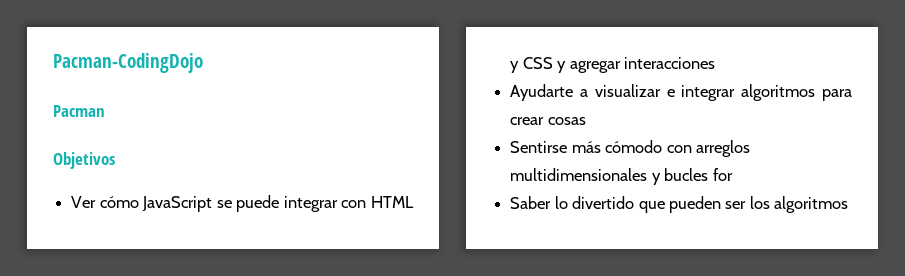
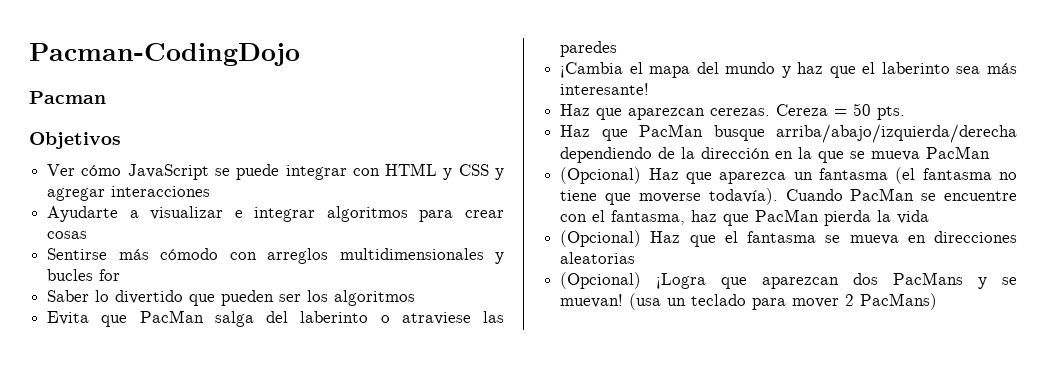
(849, 204) none -> [47,310,504,327] [560,41,618,57] [560,62,1018,78] [560,83,650,95] [560,103,906,120] [560,124,1017,143] [560,146,991,163] [560,167,1017,184] [560,188,1017,205] [560,209,930,226] [560,230,1017,247] [560,252,636,264] [560,272,1018,289] [560,293,938,310] // Evita que PacMan salga del laberinto o atraviese las paredes // ¡Cambia el mapa del mundo y haz que el laberinto sea más interesante! // Haz que aparezcan cerezas. Cereza = 50 pts. // Haz que PacMan busque arriba/abajo/izquierda/derecha dependiendo de la dirección en la que se mueva PacMan // (Opcional) Haz que aparezca un fantasma (el fantasma no tiene que moverse todavía). Cuando PacMan se encuentre con el fantasma, haz que PacMan pierda la vida // (Opcional) Haz que el fantasma se mueva en direcciones aleatorias // (Opcional) ¡Logra que aparezcan dos PacMans y se muevan! (usa un teclado para mover 2 PacMans)

